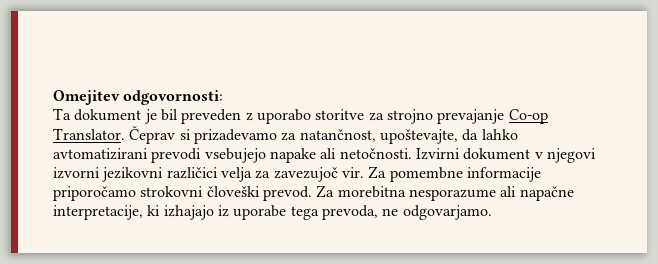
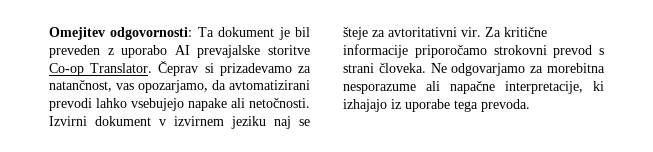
(224, 97) // -> (193, 33) none
[315,109,505,124] storitve za strojno prevajanje -> [174,45,310,58] AI prevajalske storitve
[379,129,518,144] upoštevajte, da lahko -> [116,80,226,93] vas opozarjamo, da
(202, 155) none -> [96,98,127,108] lahko
[546,148,596,163] [53,167,338,182] njegovi izvorni jezikovni različici velja za zavezujoč -> [174,116,310,129] [343,27,457,40] izvirnem jeziku naj se šteje za avtoritativni
[389,167,463,182] pomembne -> [504,27,547,37] kritične
[206,185,335,201] človeški prevod. Za -> [553,45,604,58] [343,63,544,76] prevod s strani človeka. Ne odgovarjamo za
[321,205,492,220] prevoda, ne odgovarjamo. -> [481,99,530,112] prevoda.

